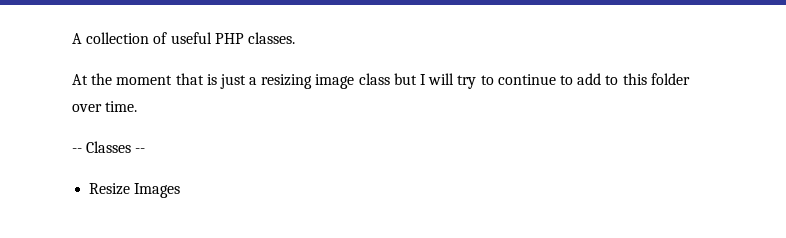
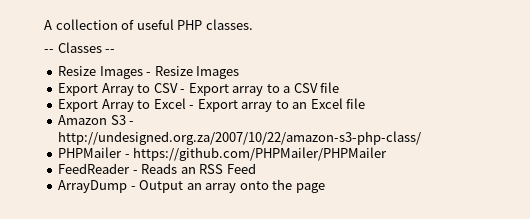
[72,73,690,89] [72,101,138,112] // At the moment that is just a resizing image class but I will try to continue to add to this folder over time. -> (253, 24) none
(181, 190) none -> [146,66,240,79] [58,82,340,96] [58,98,366,112] [58,115,135,125] [58,131,422,145] [58,147,388,161] [58,163,256,174] [58,179,325,193] - Resize Images // Export Array to CSV - Export array to a CSV file // Export Array to Excel - Export array to an Excel file // Amazon S3 - http://undesigned.org.za/2007/10/22/amazon-s3-php-class/ // PHPMailer - https://github.com/PHPMailer/PHPMailer // FeedReader - Reads an RSS Feed // ArrayDump - Output an array onto the page

